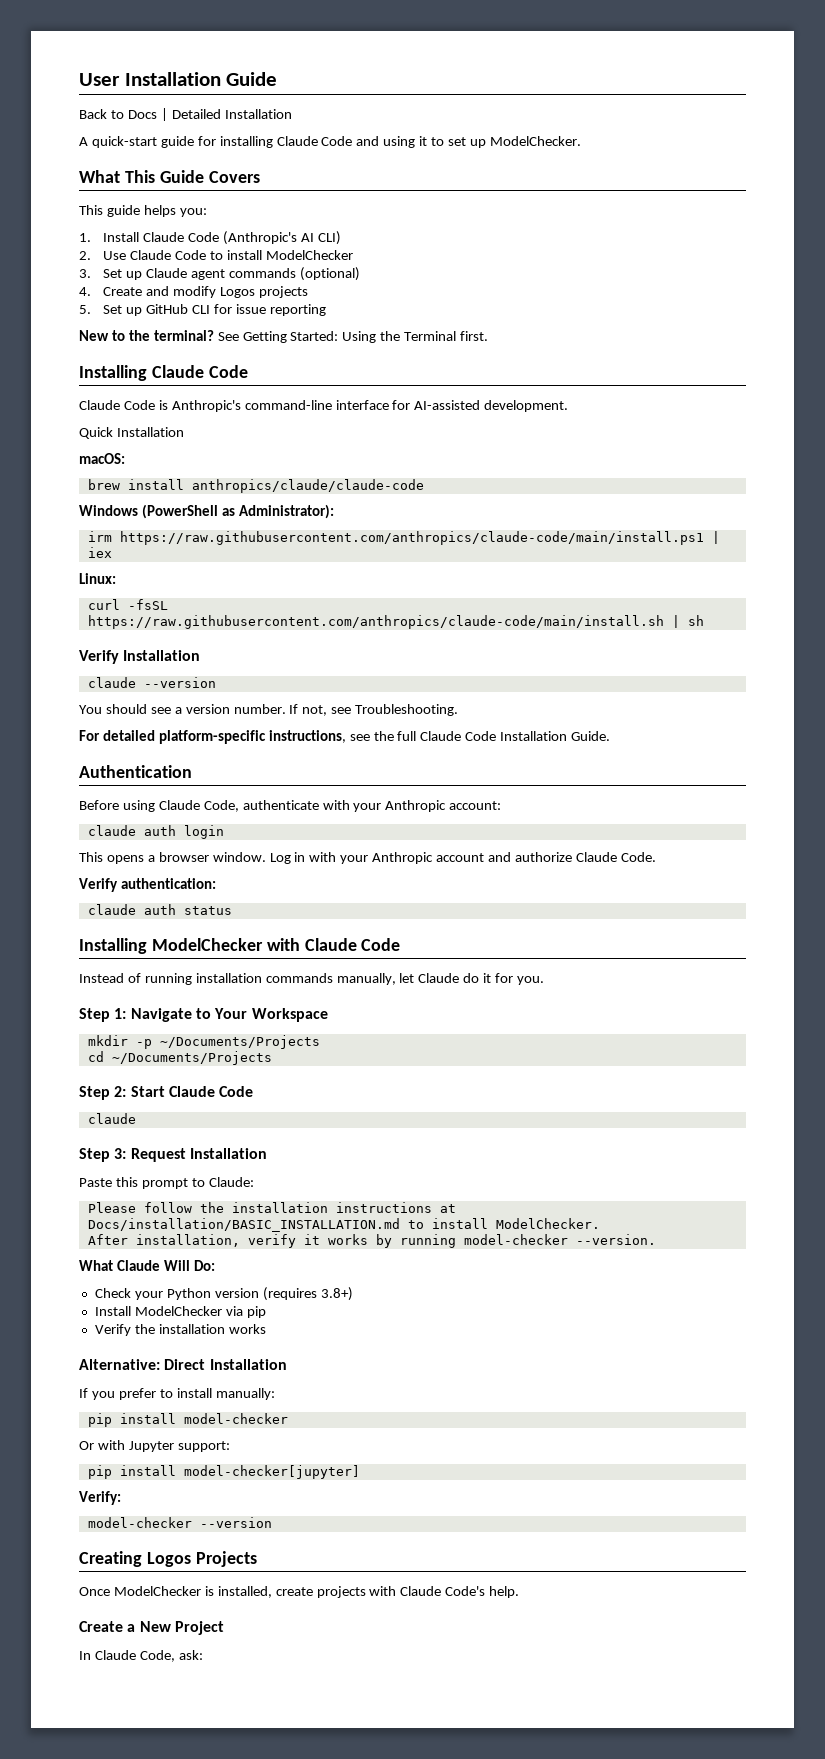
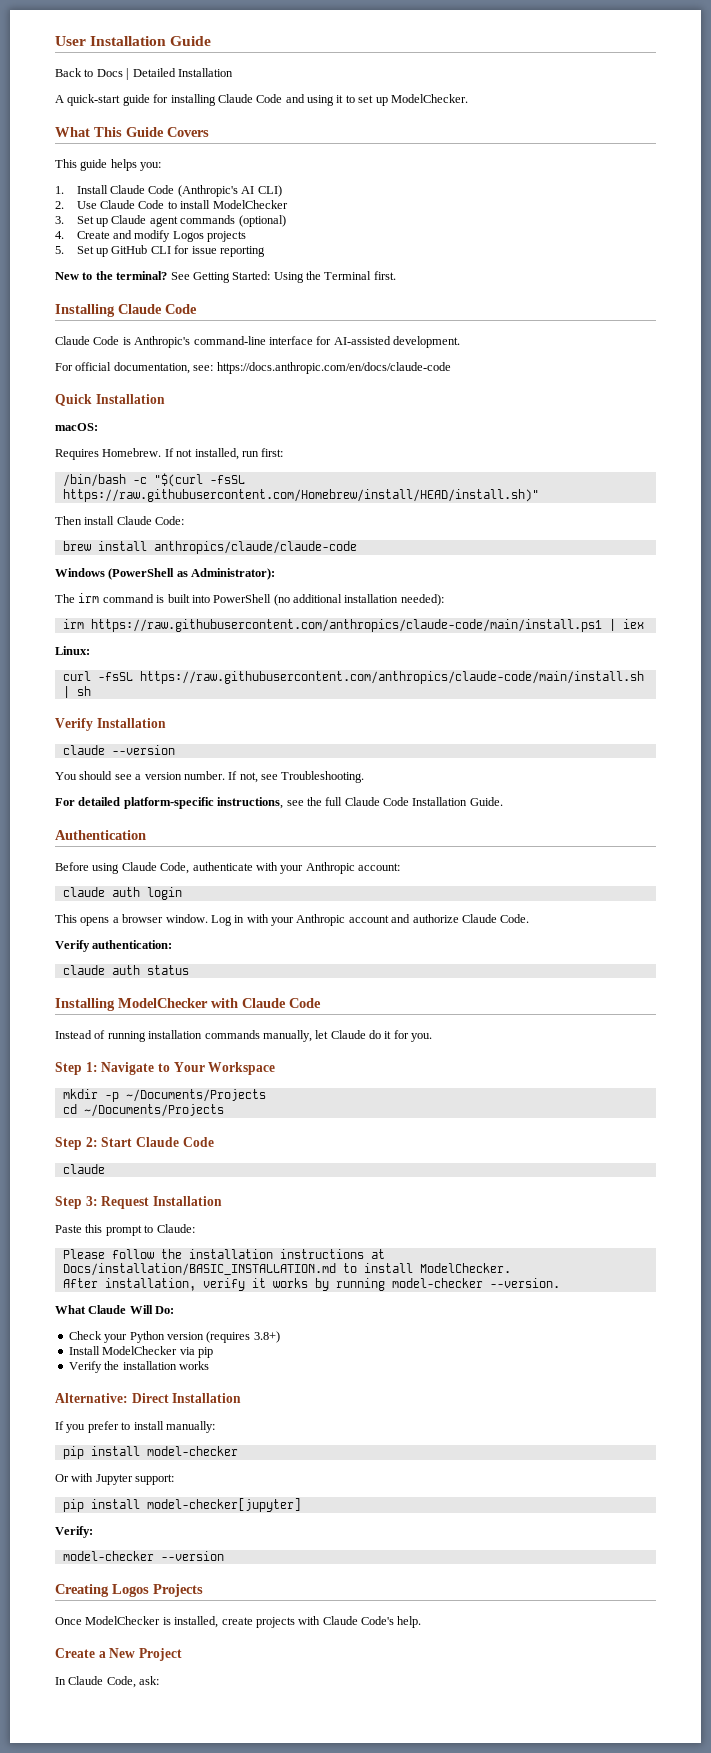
[79,427,184,439] [79,453,125,464] Quick Installation // macOS: -> [55,362,451,374] [55,394,165,406] [55,423,98,431] [55,448,284,460] [62,473,245,487] [62,489,539,502] [55,516,185,525] For official documentation, see: https://docs.anthropic.com/en/docs/claude-code // Quick Installation // macOS: // Requires Homebrew. If not installed, run first: // /bin/bash -c "$(curl -fsSL https://raw.githubusercontent.com/Homebrew/install/HEAD/install.sh)" // Then install Claude Code:
(334, 511) none -> [55,593,444,606] // The irm command is built into PowerShell (no additional installation needed):

